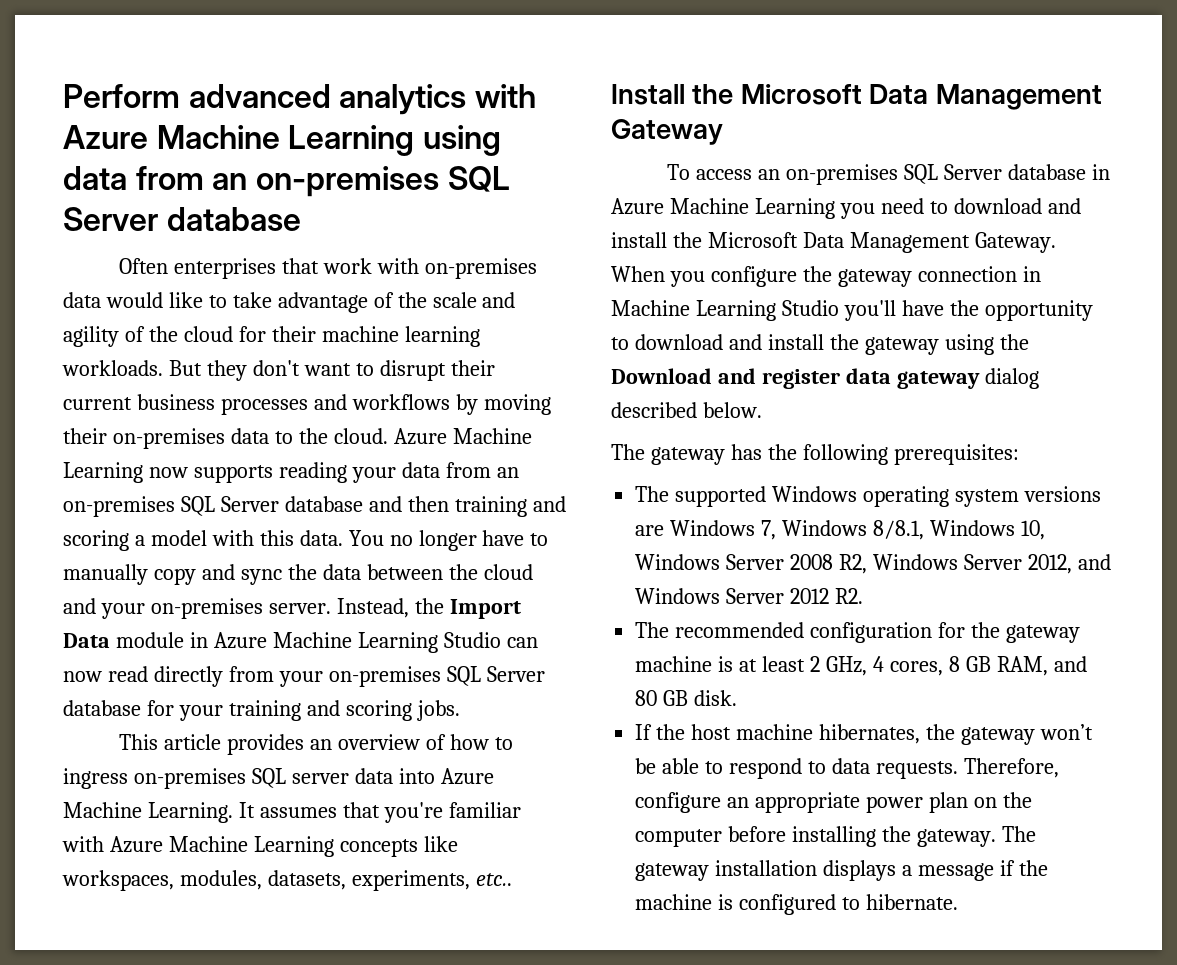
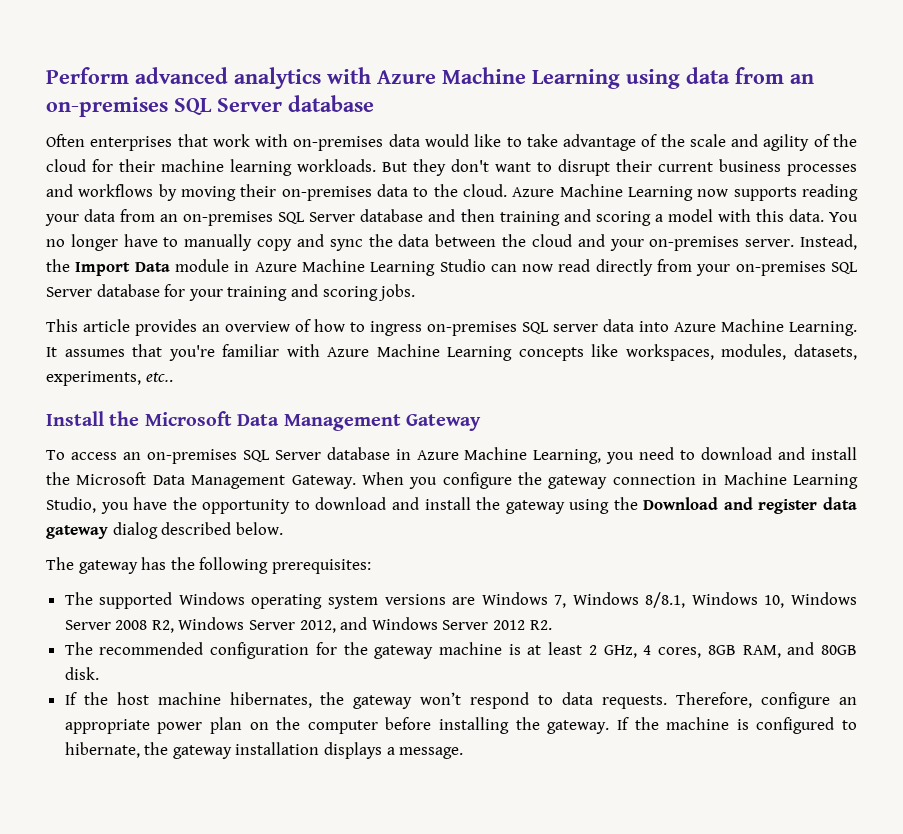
[754,198,835,219] Learning -> [533,449,602,464] Learning,
[781,300,896,321] Studio you'll -> [46,497,129,514] Studio, you
[948,656,1087,676] [635,690,689,706] 8 GB RAM, and 80 GB -> [707,642,857,658] 8GB RAM, and 80GB
[635,758,724,774] be able to -> (462, 698) none
[1001,826,1036,842] [635,860,1015,881] The gateway installation displays a message if -> [616,717,629,730] If
[865,894,958,910] hibernate. -> [64,742,464,759] hibernate, the gateway installation displays a message.

